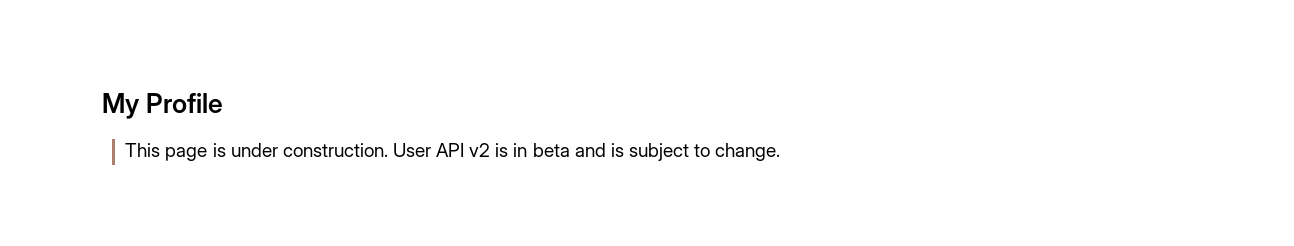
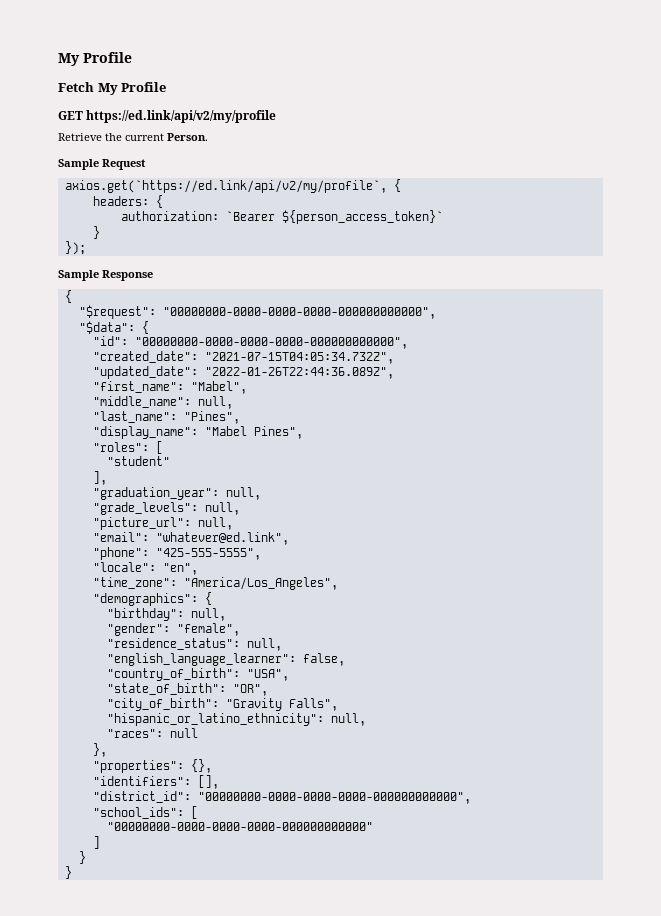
[102,93,224,119] [125,143,781,161] My Profile // This page is under construction. User API v2 is in beta and is subject to change. -> [58,52,132,66] [58,82,167,95] [58,110,277,123] [58,133,208,141] [58,159,146,170] [64,179,401,193] [92,195,163,208] [120,210,443,224] [92,226,100,239] [64,241,86,255] [58,270,153,281] [64,290,72,303] [78,305,436,319] [78,321,149,334] [92,336,408,349] [92,351,394,364] [92,366,394,379] [92,381,247,394] [92,396,233,409] [92,411,240,424] [92,426,303,439] [92,441,163,454] [106,456,170,466] [92,471,107,485] [92,487,261,500] [92,502,240,515] [92,517,233,530] [92,532,289,545] [92,547,261,560] [92,562,198,575] [92,577,338,590] [92,592,212,606] [106,608,226,621] [106,623,240,636] [106,638,282,651] [106,653,345,666] [106,668,289,681] [106,683,268,696] [106,698,338,711] [106,713,366,726] [106,728,198,738] [92,743,107,757] [92,759,212,773] [92,775,219,789] [92,791,471,804] [92,806,198,819] [106,822,373,831] [92,836,100,849] [78,851,86,864] [64,866,72,879] My Profile // Fetch My Profile // GET https://ed.link/api/v2/my/profile // Retrieve the current Person. // Sample Request // axios.get(`https://ed.link/api/v2/my/profile`, { // headers: { // authorization: `Bearer ${person_access_token}` // } // }); // Sample Response // { // "$request": "00000000-0000-0000-0000-000000000000", // "$data": { // "id": "00000000-0000-0000-0000-000000000000", // "created_date": "2021-07-15T04:05:34.732Z", // "updated_date": "2022-01-26T22:44:36.089Z", // "first_name": "Mabel", // "middle_name": null, // "last_name": "Pines", // "display_name": "Mabel Pines", // "roles": [ // "student" // ], // "graduation_year": null, // "grade_levels": null, // "picture_url": null, // "email": "whatever@ed.link", // "phone": "425-555-5555", // "locale": "en", // "time_zone": "America/Los_Angeles", // "demographics": { // "birthday": null, // "gender": "female", // "residence_status": null, // "english_language_learner": false, // "country_of_birth": "USA", // "state_of_birth": "OR", // "city_of_birth": "Gravity Falls", // "hispanic_or_latino_ethnicity": null, // "races": null // }, // "properties": {}, // "identifiers": [], // "district_id": "00000000-0000-0000-0000-000000000000", // "school_ids": [ // "00000000-0000-0000-0000-000000000000" // ] // } // }

